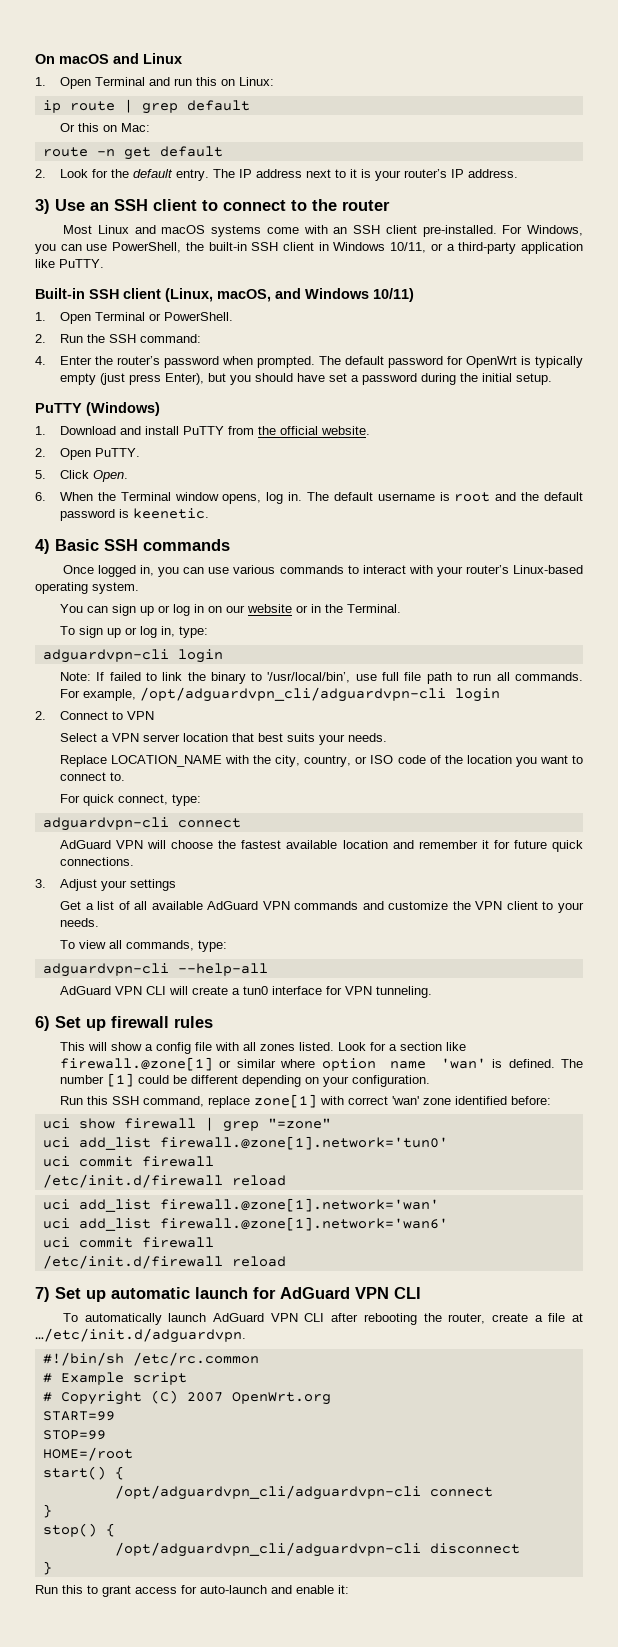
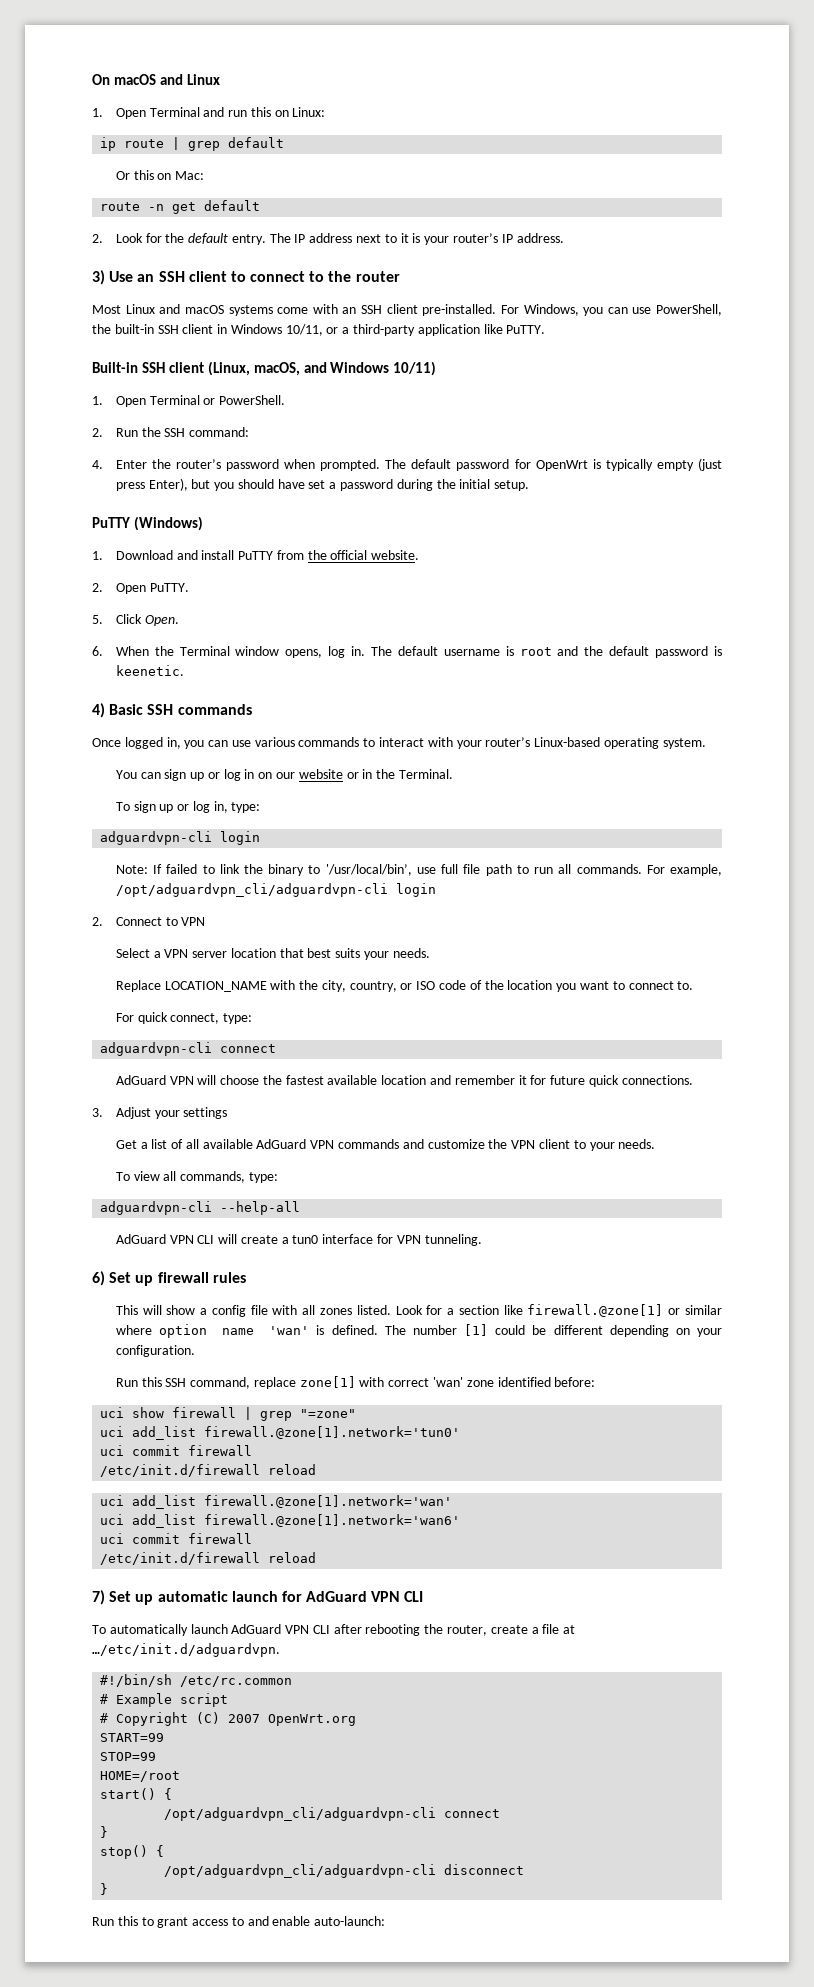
[181,1585,267,1594] for auto-launch -> [231,1917,244,1926] to
[338,1585,349,1594] it: -> [314,1916,386,1926] auto-launch:

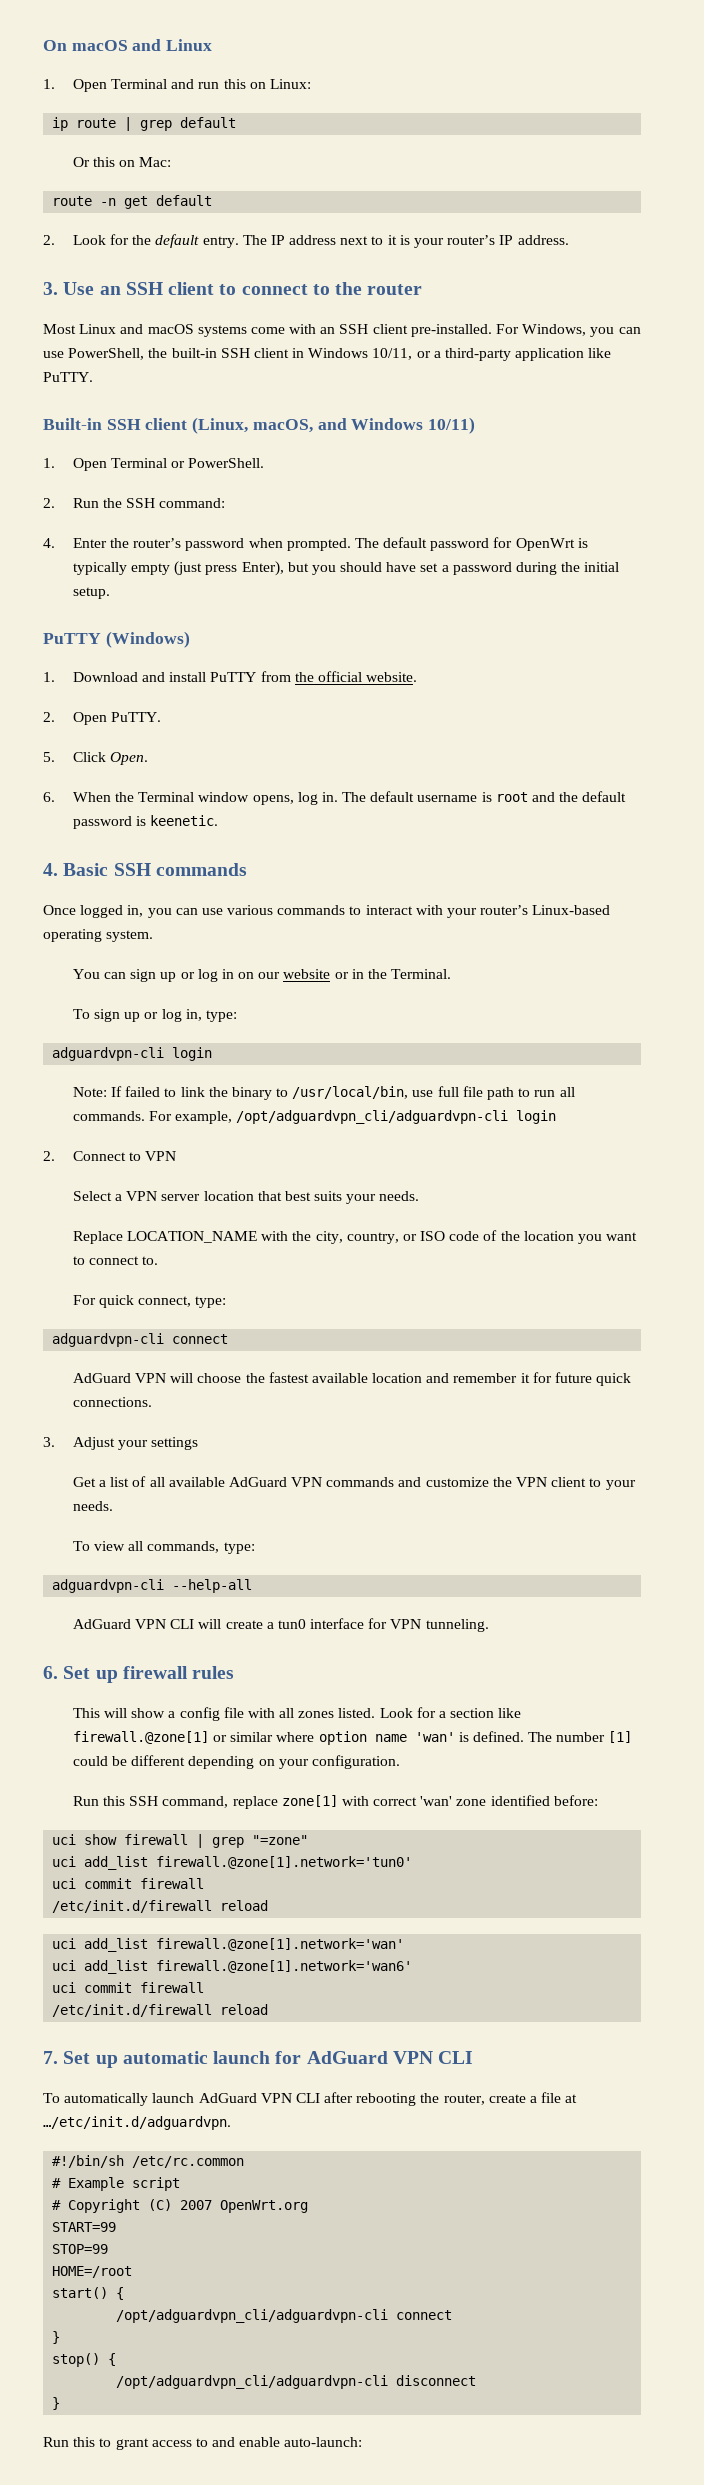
[92,270,105,285] 3) -> [43,282,58,295] 3.
[92,703,105,718] 4) -> [43,863,58,876] 4.
[325,864,412,876] '/usr/local/bin’, -> [292,1086,409,1099] /usr/local/bin,
[92,1271,105,1286] 6) -> [43,1666,58,1679] 6.
[92,1590,105,1605] 7) -> [43,2051,58,2064] 7.

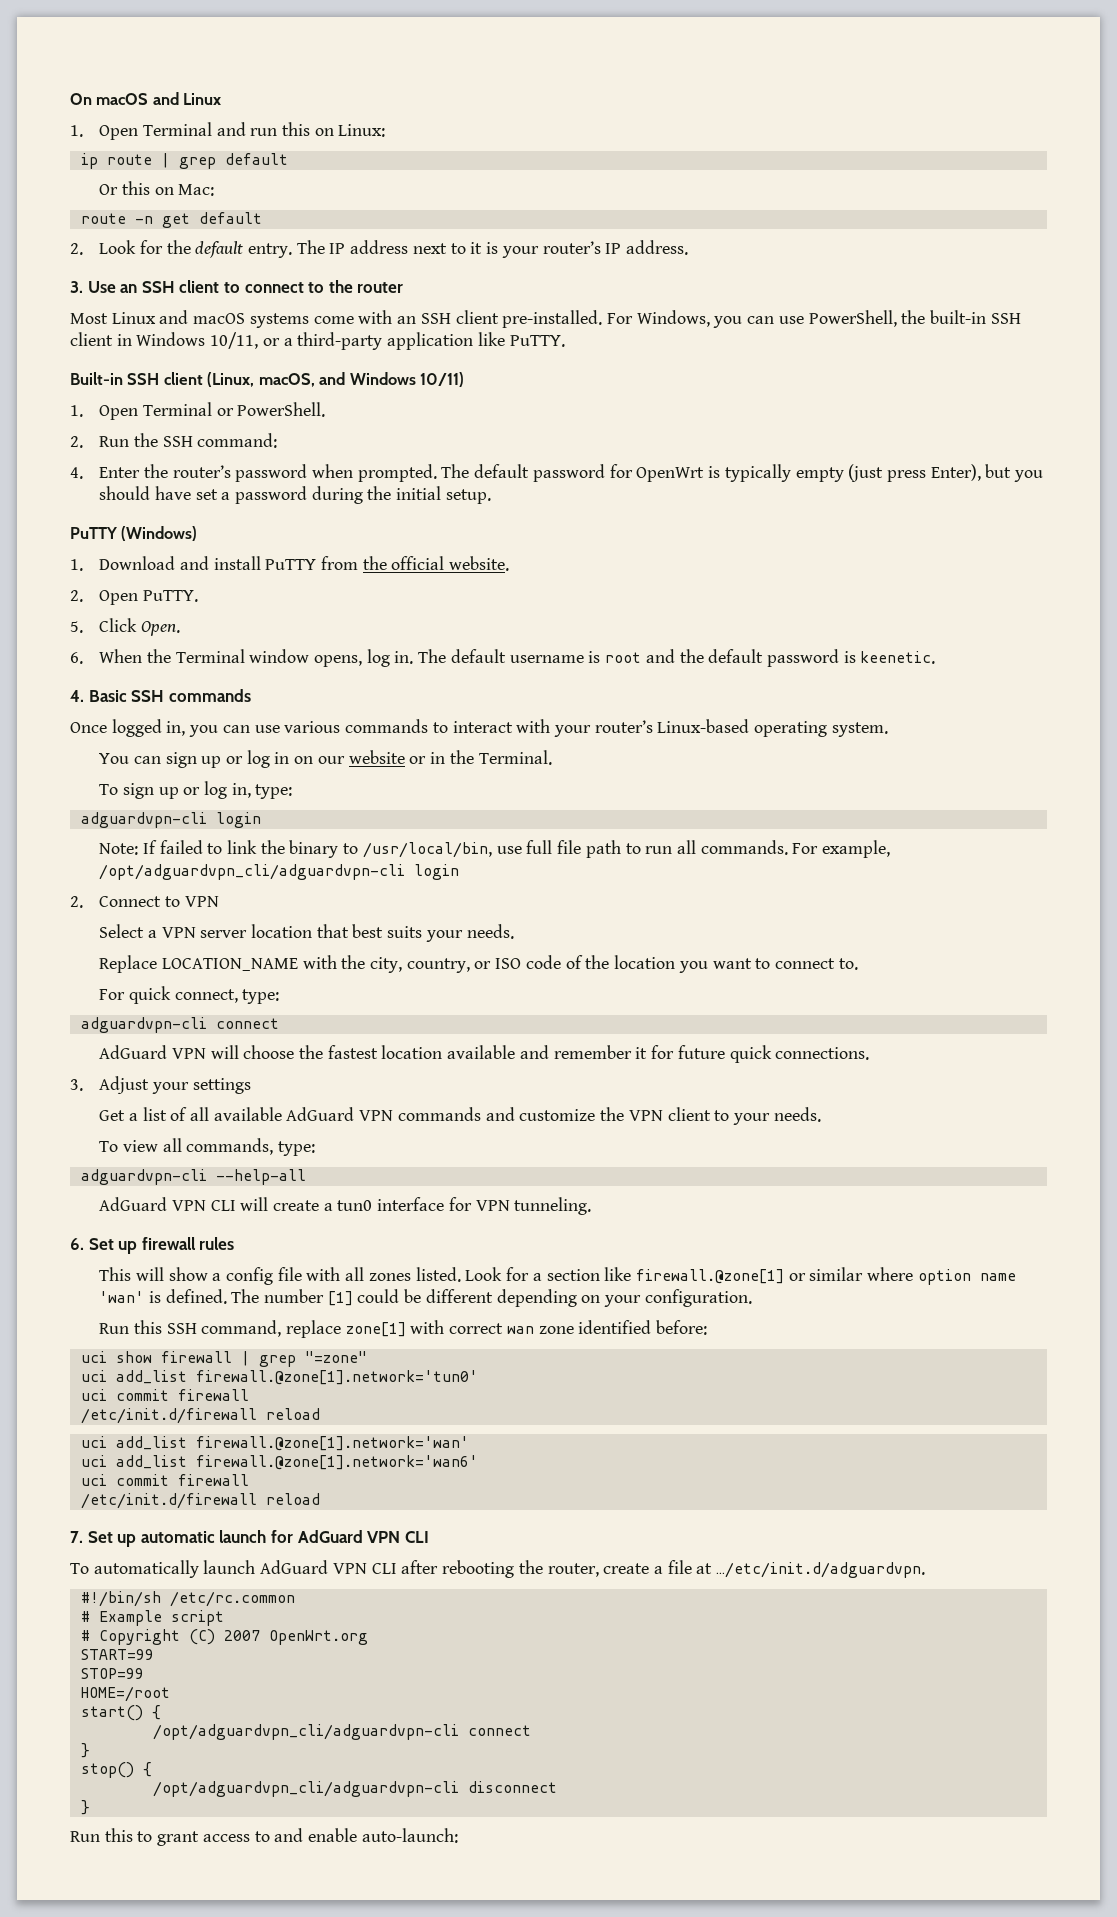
[311,1373,423,1383] available location -> [381,1045,516,1059] location available
[420,1796,453,1806] 'wan' -> [506,1326,534,1334] wan

